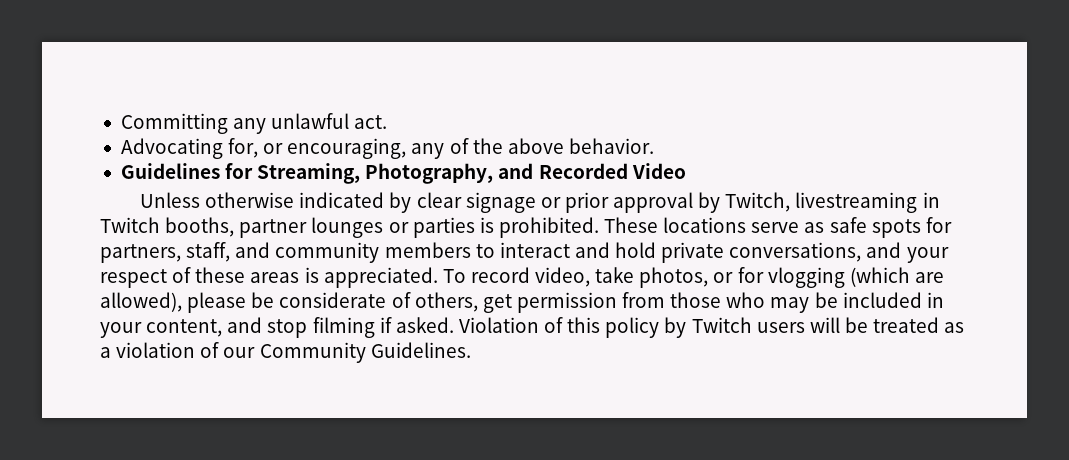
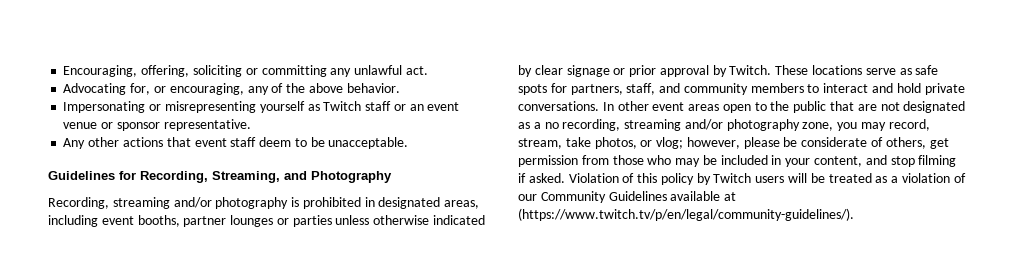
[120,113,228,134] Committing -> [63,65,327,77] Encouraging, offering, soliciting or committing
[120,163,686,184] [140,192,201,208] Guidelines for Streaming, Photography, and Recorded Video // Unless -> [63,101,460,113] [63,119,251,131] [63,137,409,149] [48,171,392,183] [48,197,480,209] [48,215,370,227] Impersonating or misrepresenting yourself as Twitch staff or an event venue or sponsor representative. // Any other actions that event staff deem to be unacceptable. // Guidelines for Recording, Streaming, and Photography // Recording, streaming and/or photography is prohibited in designated areas, including event booths, partner lounges or parties unless
[725,192,940,213] [100,217,599,238] Twitch, livestreaming in Twitch booths, partner lounges or parties is prohibited. -> [729,65,772,75] Twitch.
[729,242,949,263] [100,267,944,288] [100,292,182,312] conversations, and your respect of these areas is appreciated. To record video, take photos, or for vlogging (which are allowed), -> [518,101,966,113] [518,119,930,131] [518,137,740,149] conversations. In other event areas open to the public that are not designated as a no recording, streaming and/or photography zone, you may record, stream, take photos, or vlog; however,
[370,342,471,358] Guidelines. -> [608,191,737,201] [518,208,854,221] Guidelines available at (https://www.twitch.tv/p/en/legal/community-guidelines/).

